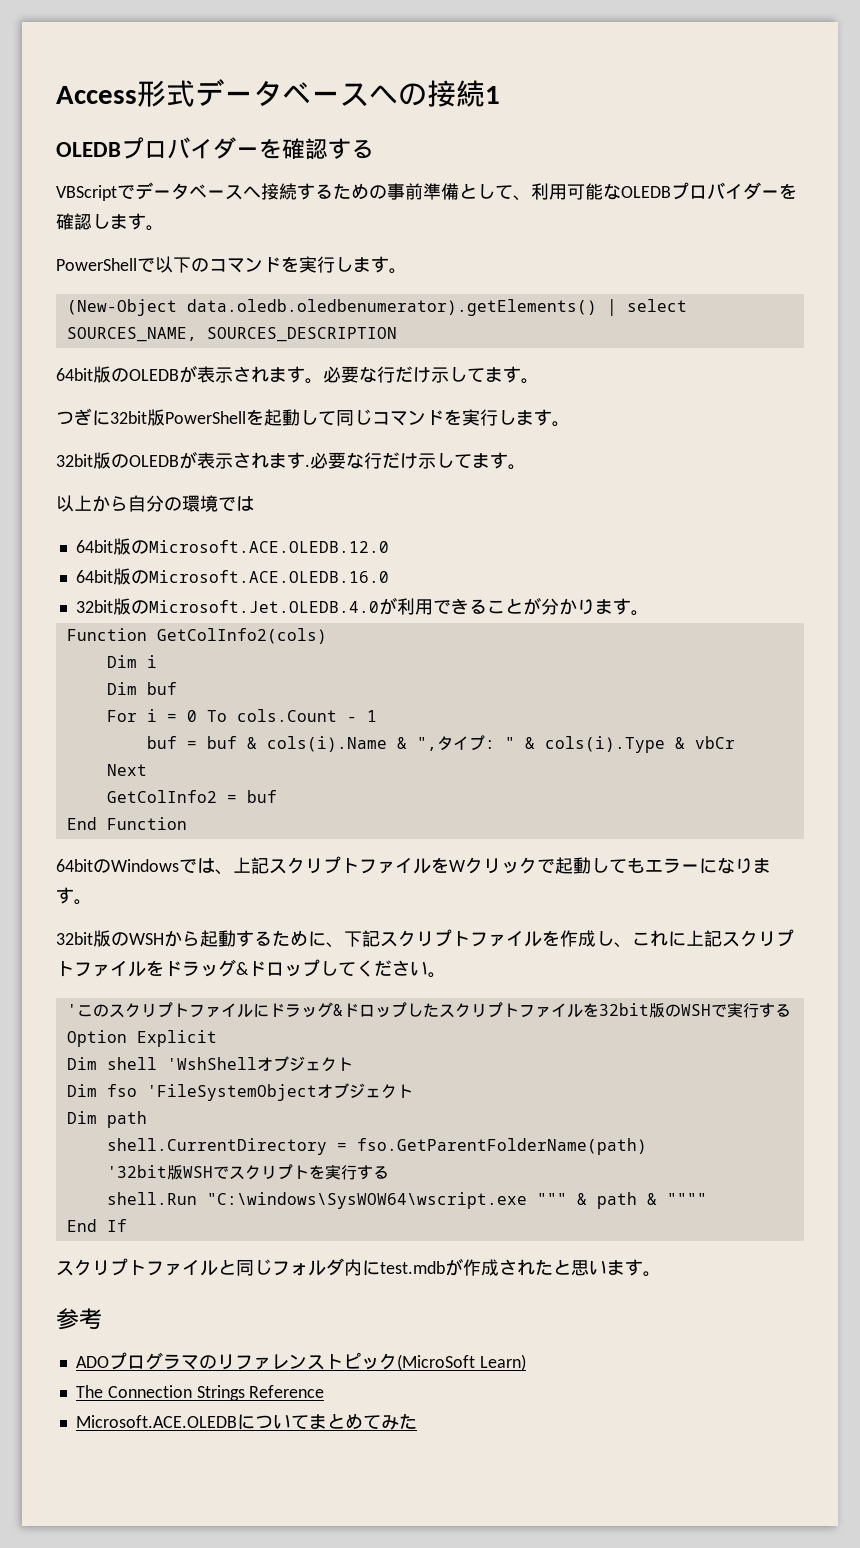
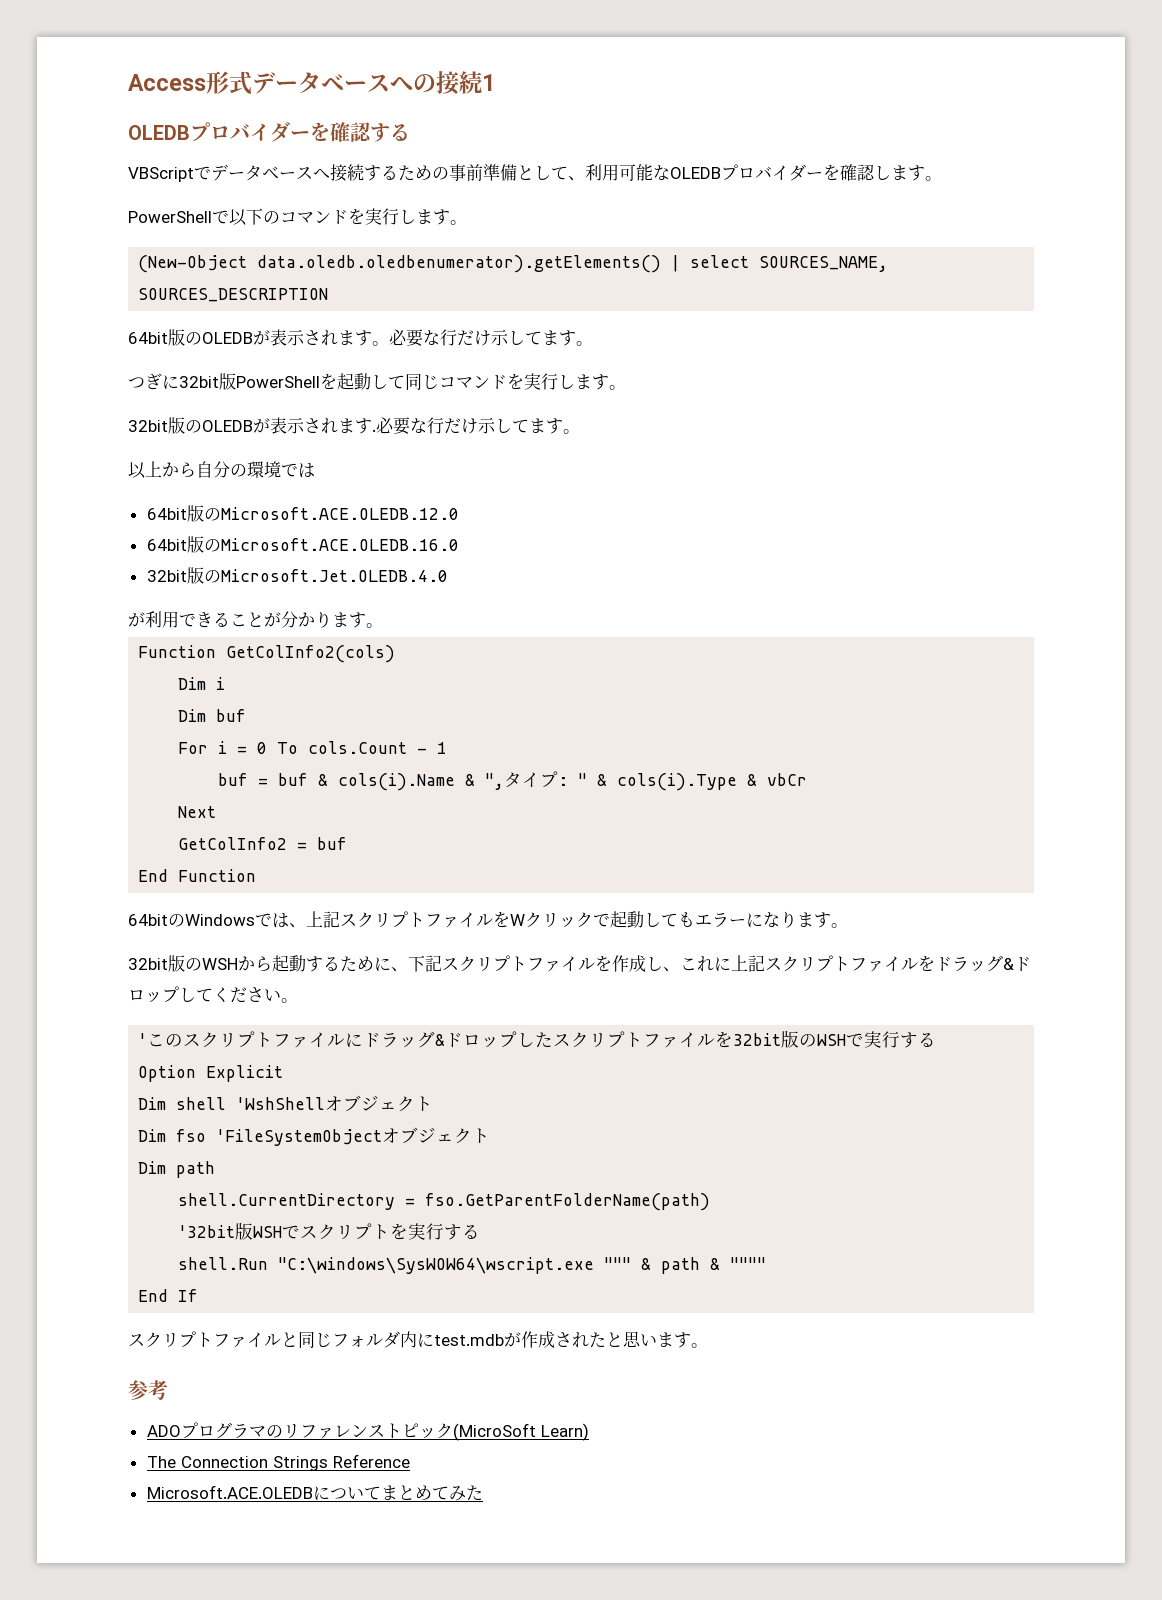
(379, 606) none -> (448, 575) //

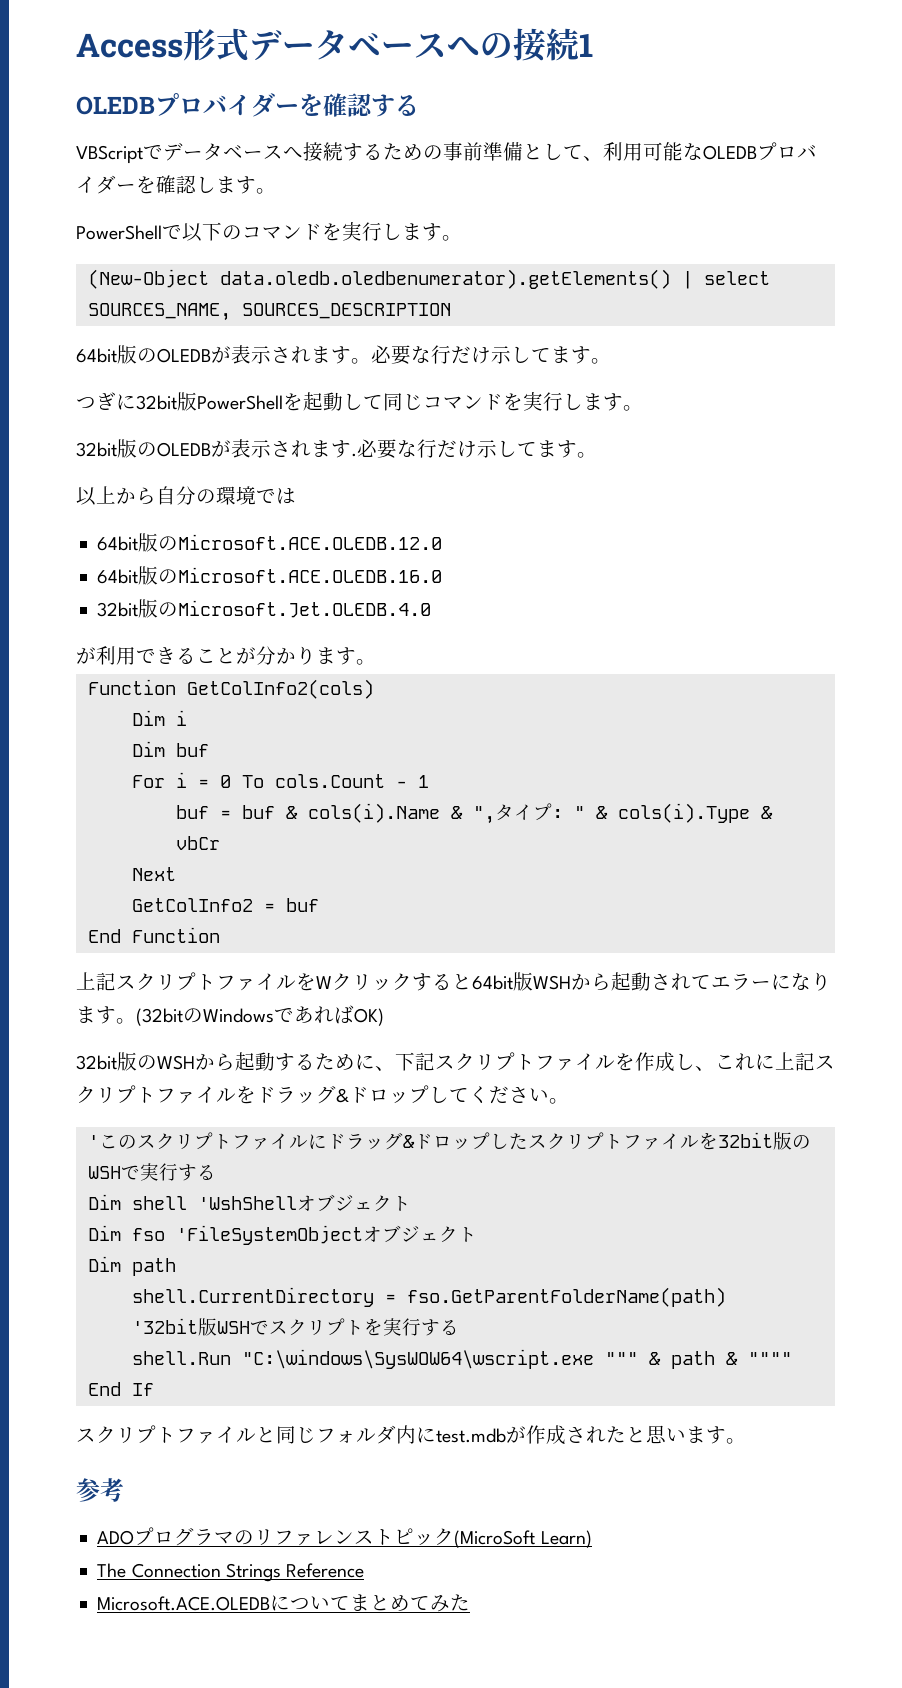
[128,913,306,928] 64bitのWindowsでは、 -> (220, 935) none
[593,911,695,928] で起動しても -> [412,972,711,991] すると64bit版WSHから起動されて
(848, 925) none -> [136,1005,384,1026] (32bitのWindowsであればOK)
[138,1065,284,1082] // Option Explicit -> (216, 1172) none

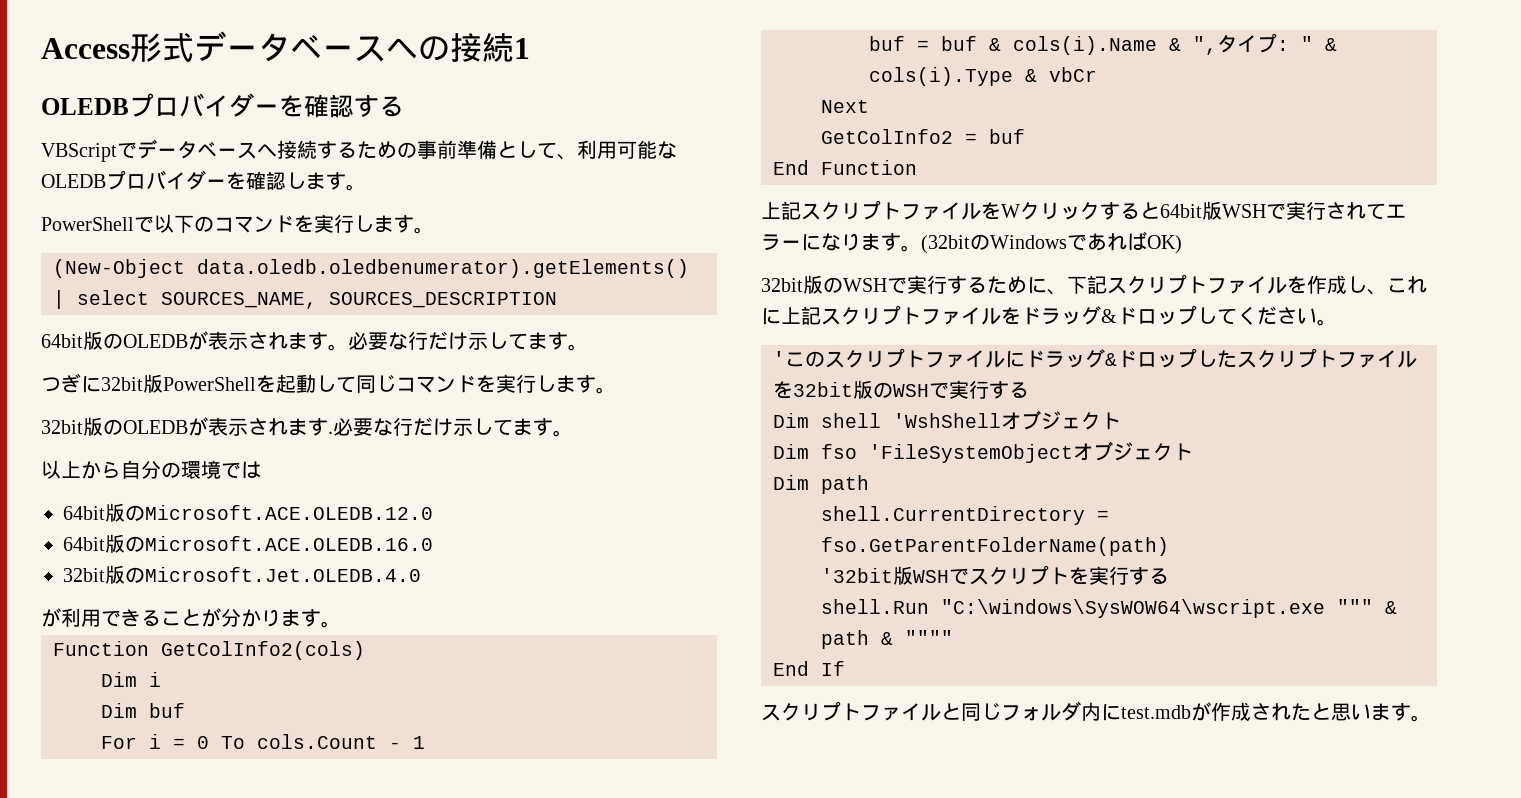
[571,972,651,991] から起動 -> [1266,201,1326,220] で実行
[195,1052,275,1071] から起動 -> [887,275,947,294] で実行
[76,1478,124,1502] [97,1527,592,1548] [97,1563,365,1582] [97,1594,471,1612] // 参考 // ADOプログラマのリファレンストピック(MicroSoft Learn) // The Connection Strings Reference // Microsoft.ACE.OLEDBについてまとめてみた -> (1431, 718) none

